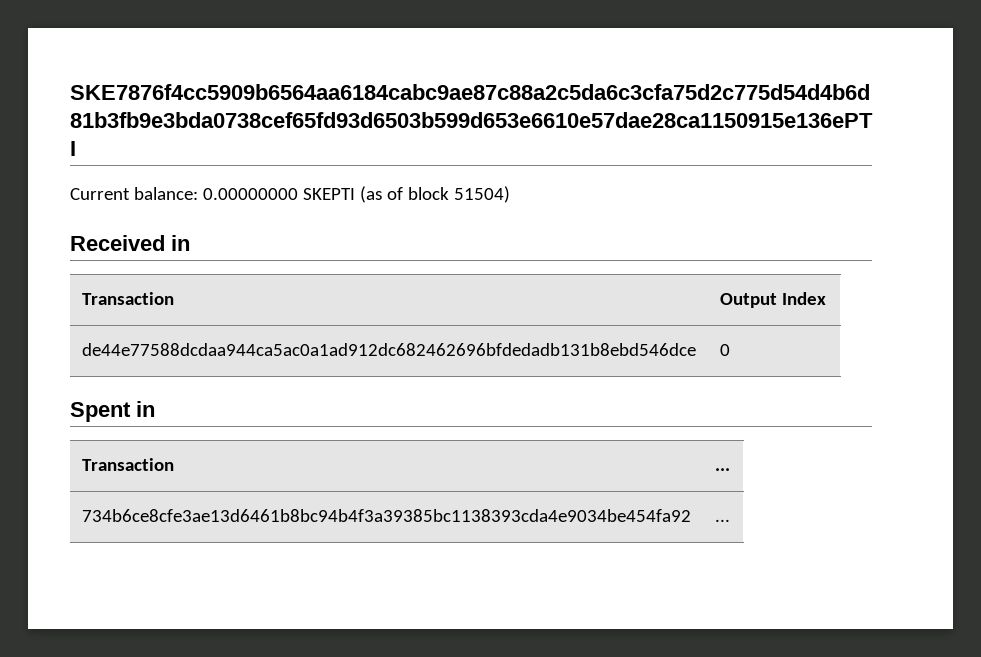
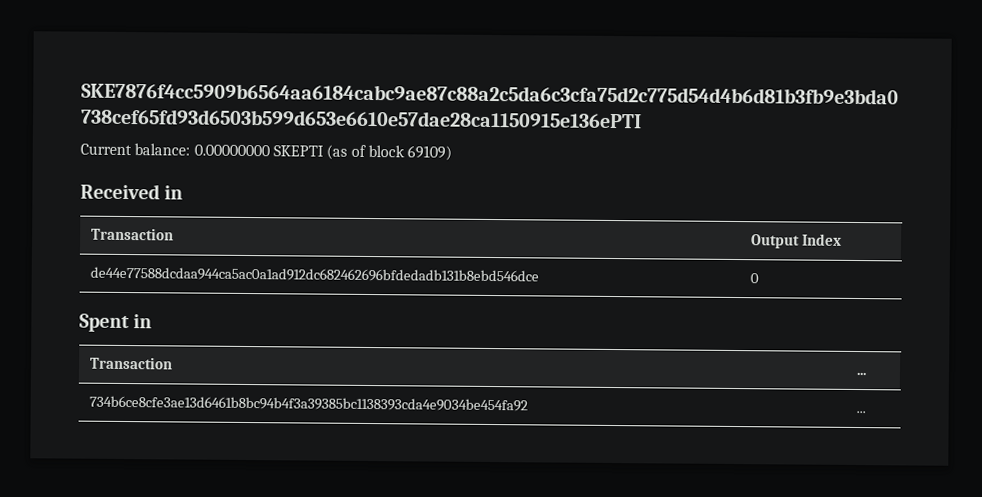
[453,186,510,203] 51504) -> [407,145,453,161] 69109)

